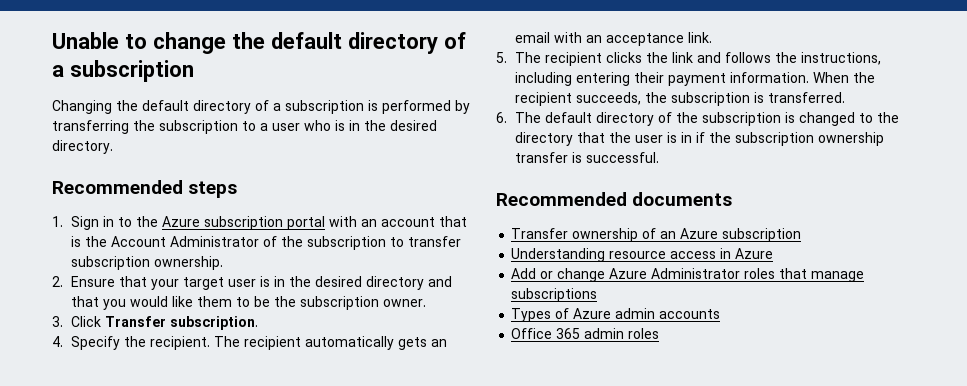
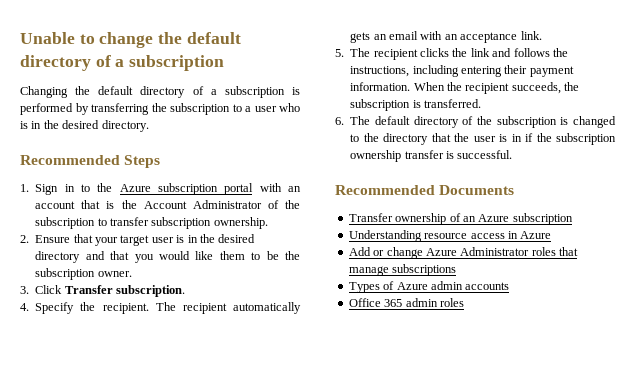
[188,181,238,198] steps -> [124,155,161,168] Steps
[632,192,733,206] documents -> [439,185,515,195] Documents

